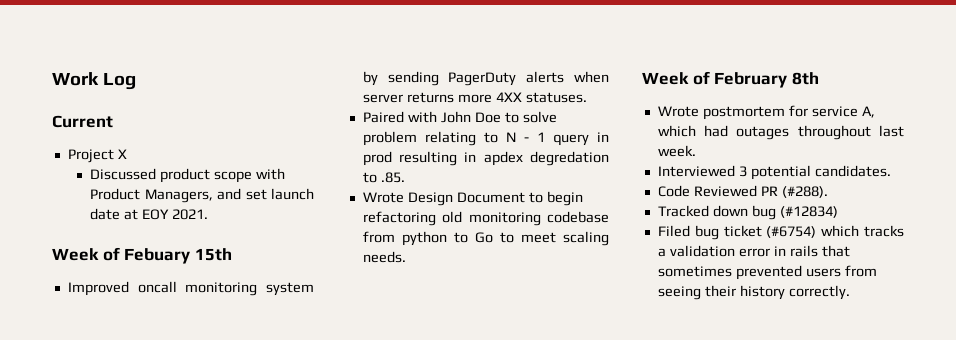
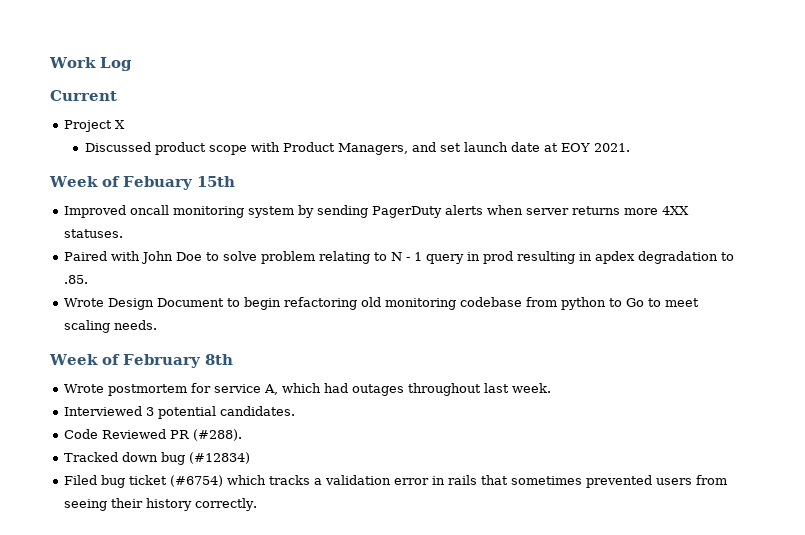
[530,151,609,166] degredation -> [638,251,719,264] degradation

